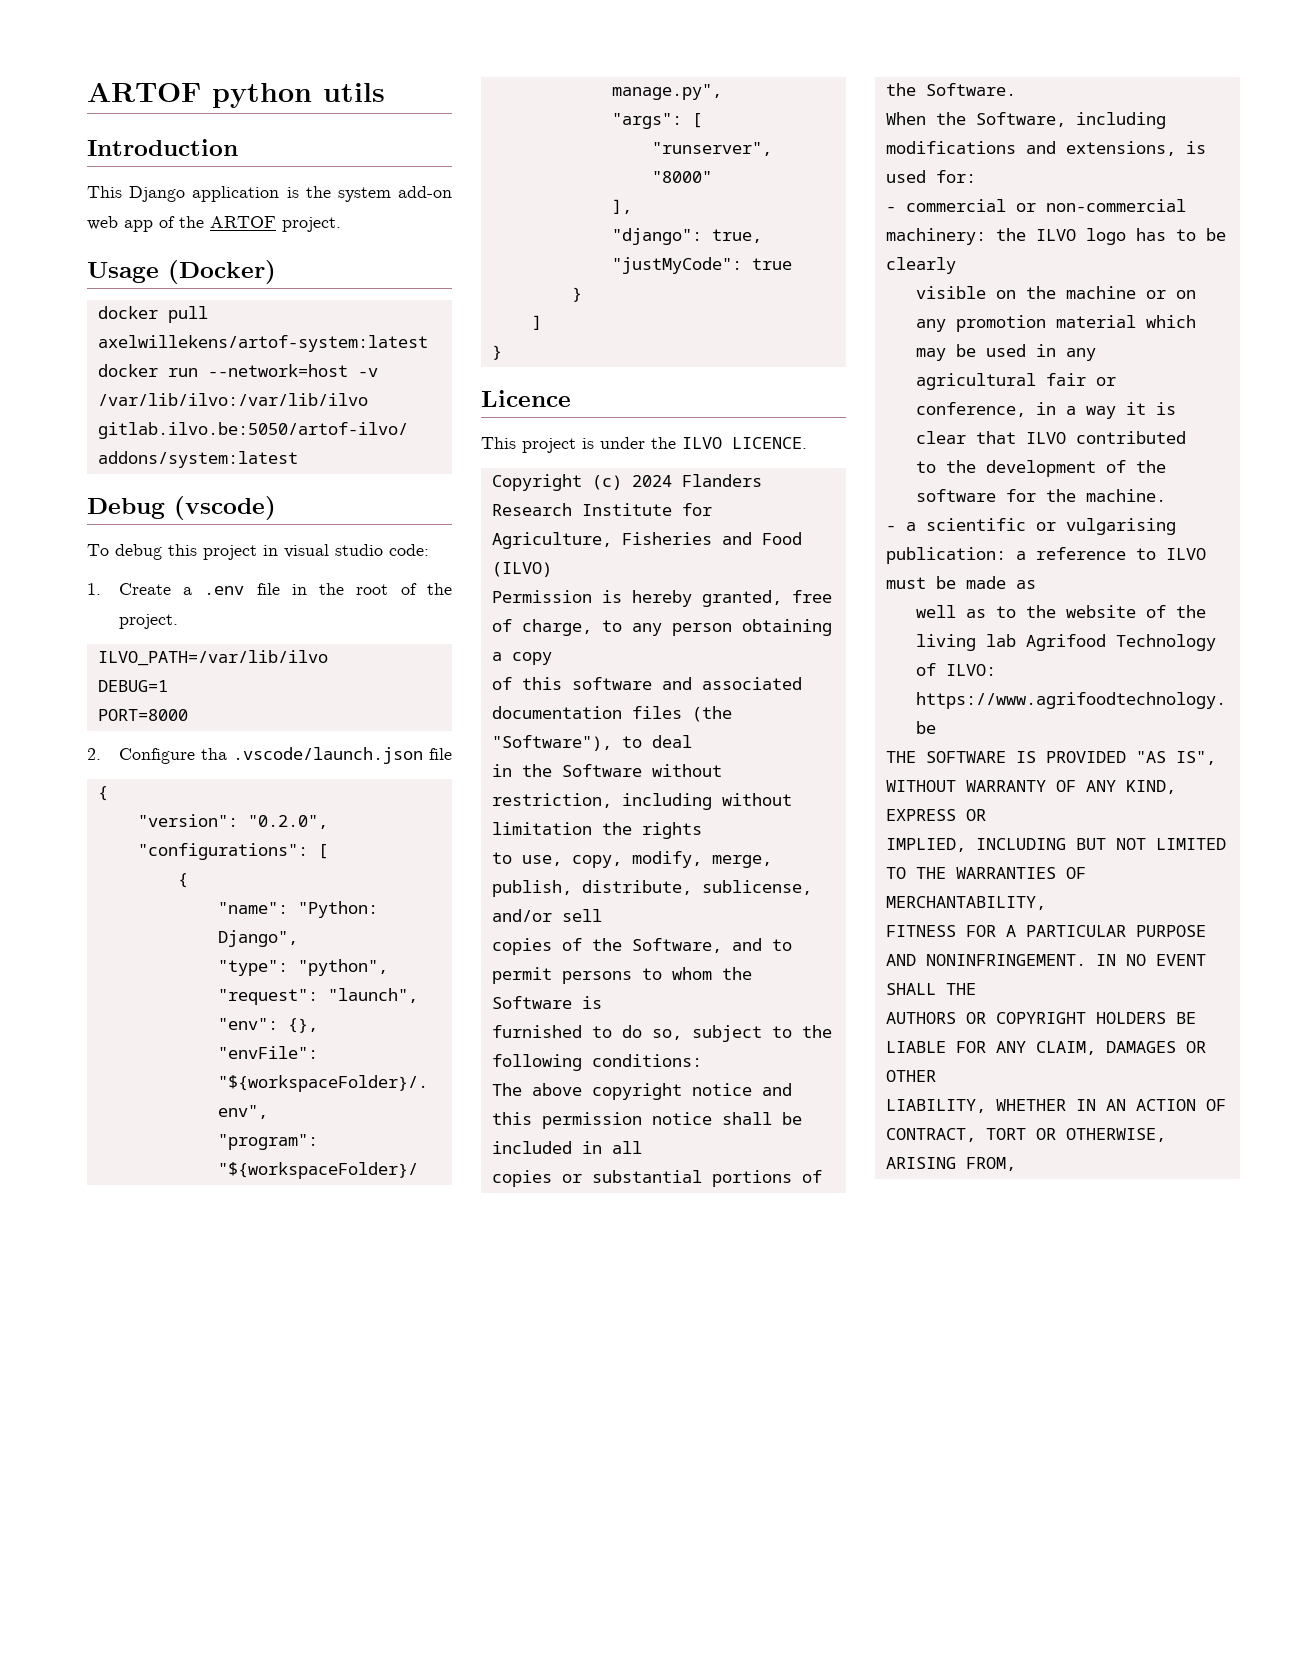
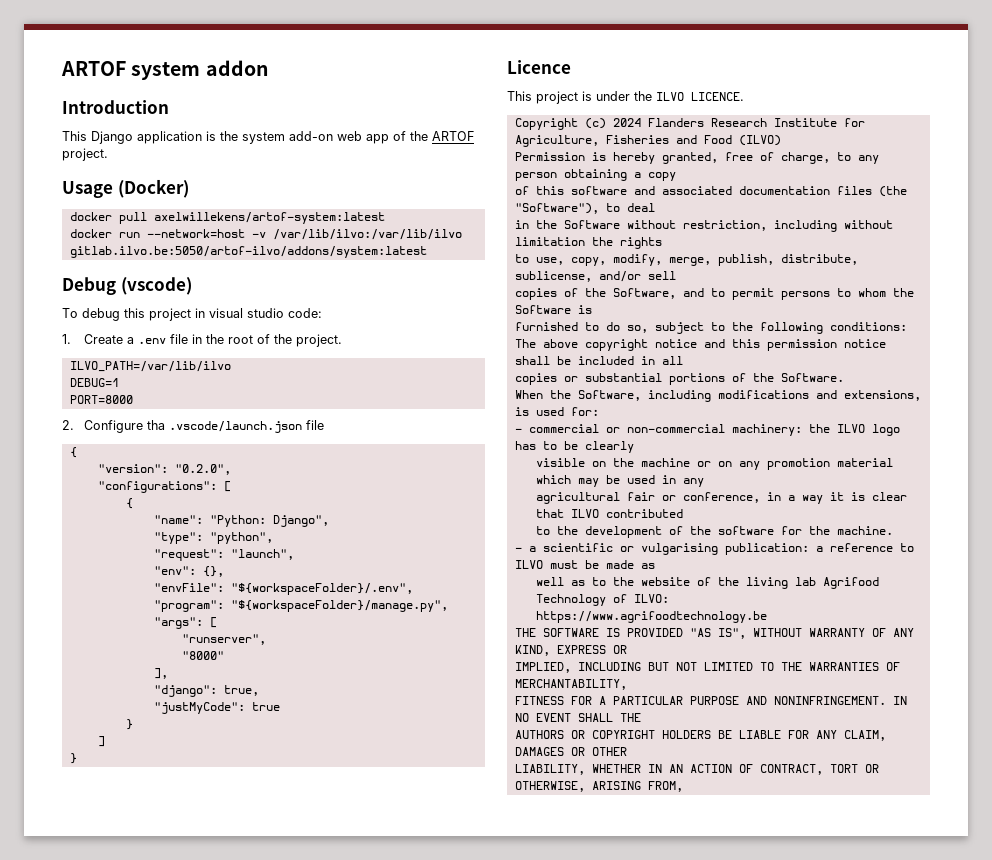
[87,83,385,108] ARTOF python utils -> [61,60,269,80] ARTOF system addon

